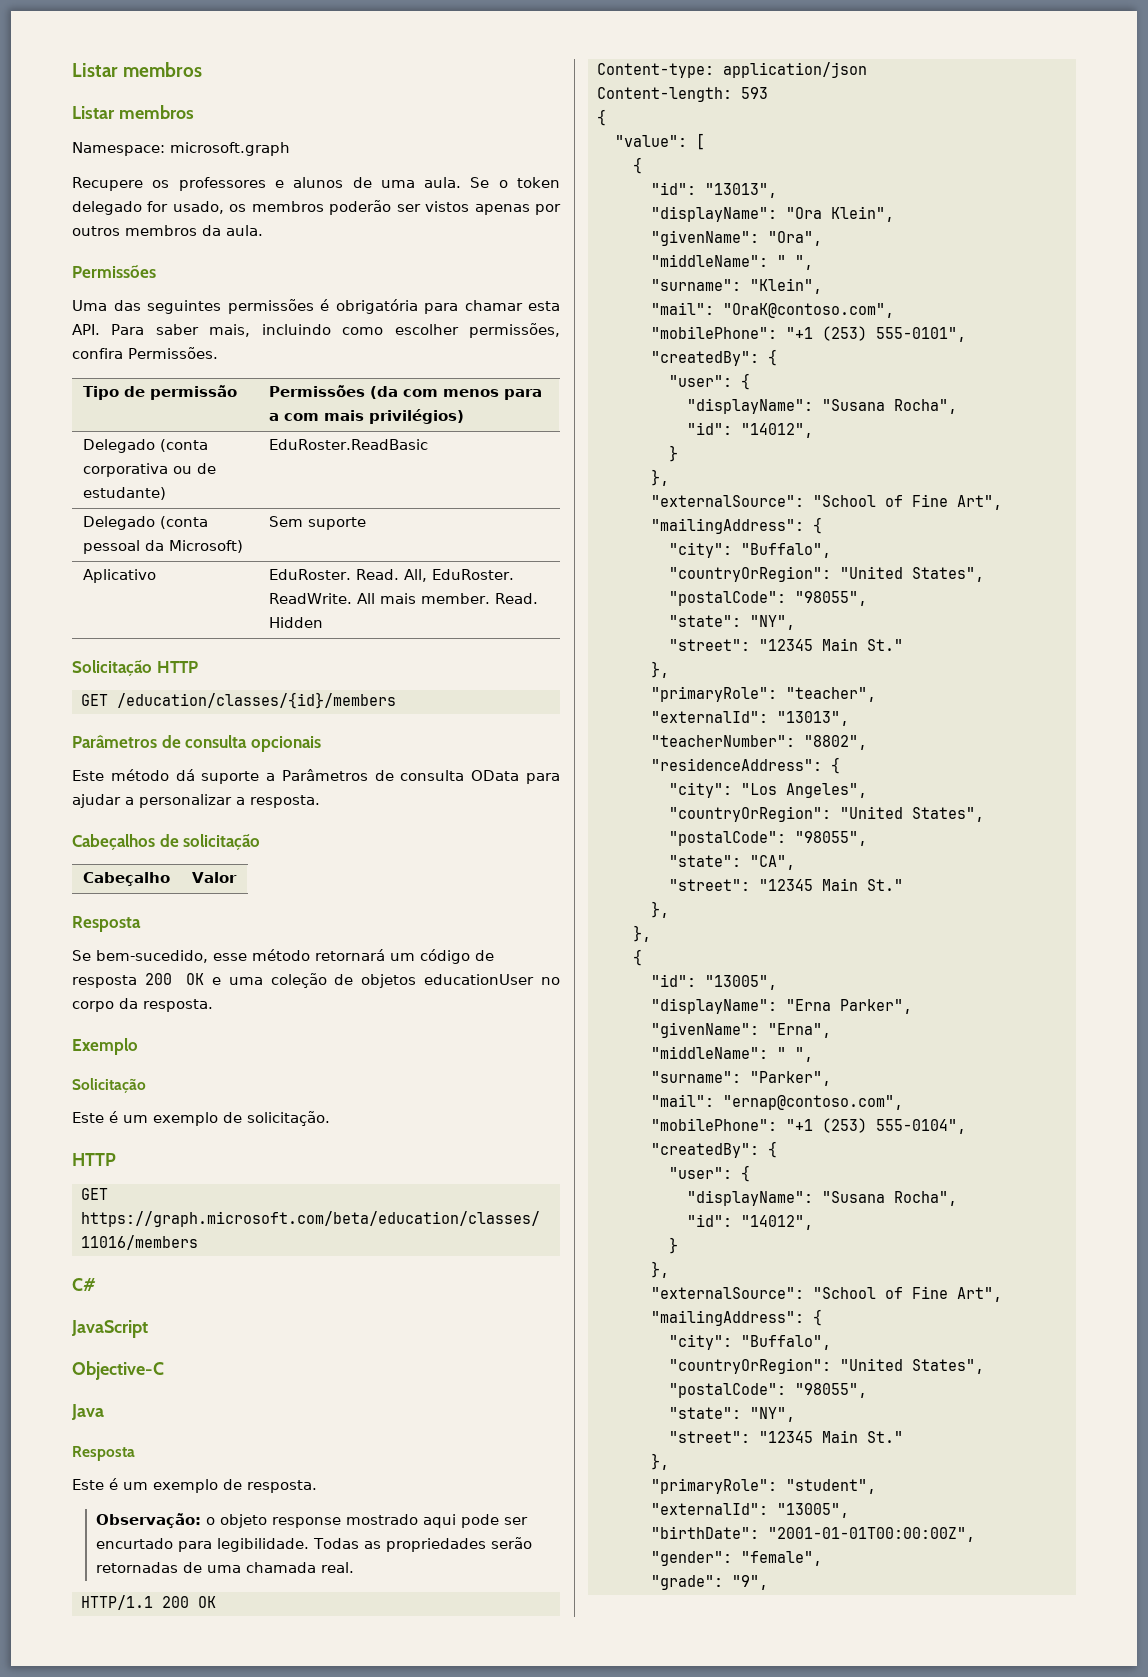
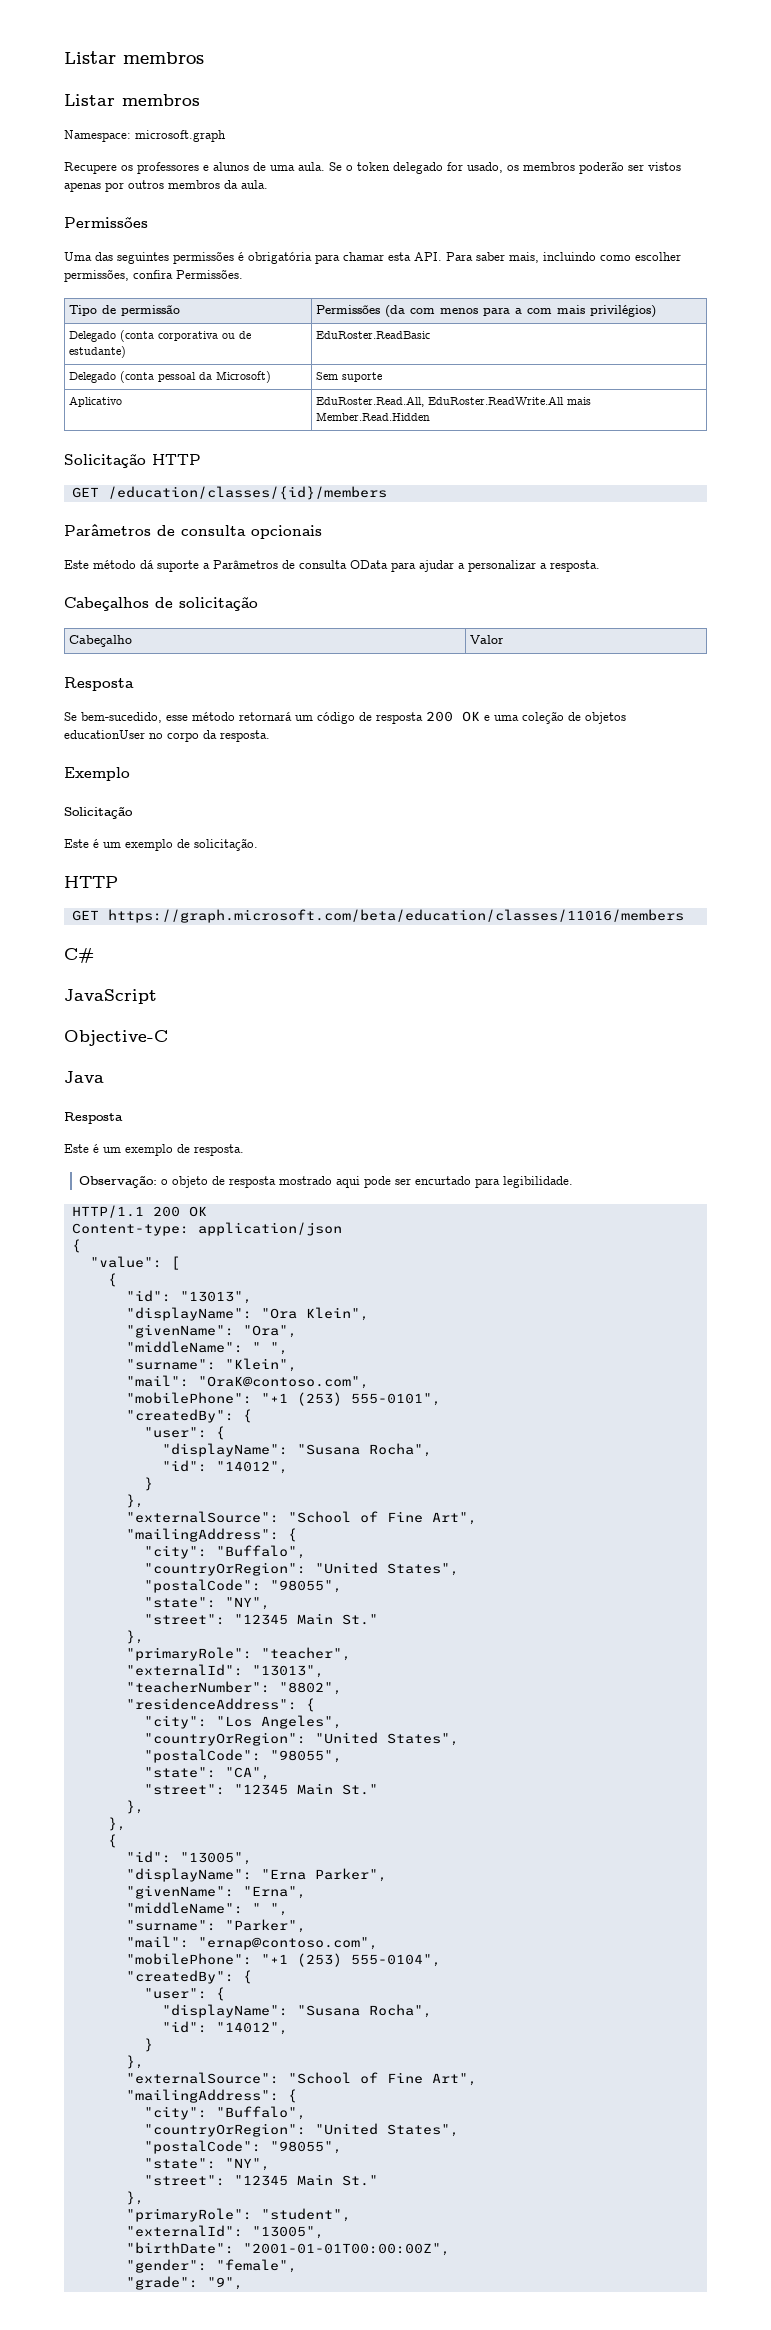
[268,569,514,582] [268,593,538,604] [268,617,323,628] EduRoster. Read. All, EduRoster. ReadWrite. All mais member. Read. Hidden -> [316,396,592,407] [316,412,431,421] EduRoster.Read.All, EduRoster.ReadWrite.All mais Member.Read.Hidden
[271,1517,341,1528] response -> [211,1176,276,1188] de resposta
[312,1537,532,1552] [95,1562,354,1573] Todas as propriedades serão retornadas de uma chamada real. -> (573, 1182) none
[597,87,768,102] // Content-length: 593 -> (342, 1229) none

